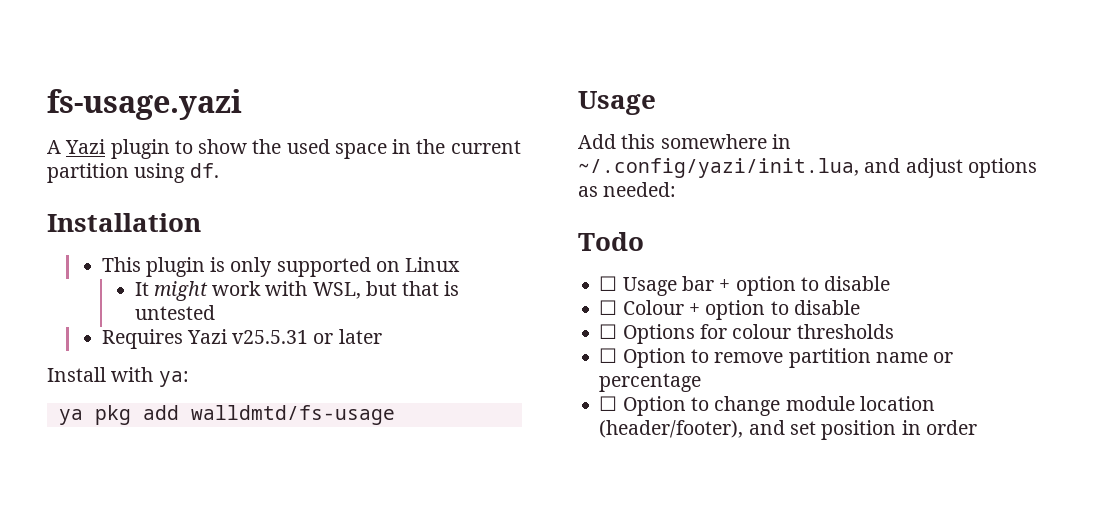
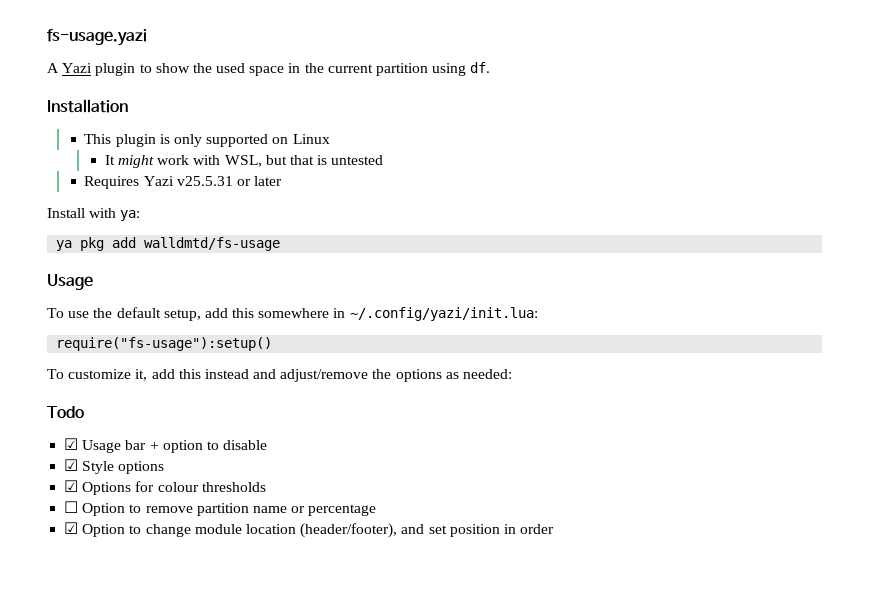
[578,134,791,149] [578,158,963,178] Add this somewhere in ~/.config/yazi/init.lua, and adjust -> [47,307,538,321] [56,337,273,351] [47,369,392,382] To use the default setup, add this somewhere in ~/.config/yazi/init.lua: // require("fs-usage"):setup() // To customize it, add this instead and adjust/remove the
[599,276,618,291] ☐ -> [64,438,79,450] ☑
[599,300,860,320] [599,324,618,339] ☐ Colour + option to disable // ☐ -> [64,459,165,474] [64,480,79,492] ☑ Style options // ☑
[599,396,618,411] ☐ -> [64,522,79,534] ☑

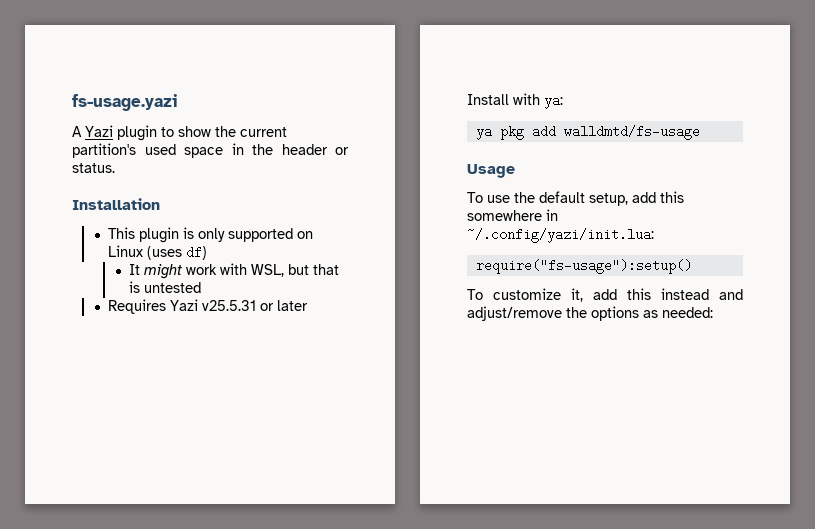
(212, 68) none -> [240,127,287,137] [72,143,136,158] current partition's
[327,62,491,76] current partition using df. -> [281,144,349,155] [72,163,115,173] header or status.
(330, 139) none -> [147,246,208,260] (uses df)
[47,406,84,419] [64,438,268,453] [64,459,165,474] [64,480,266,495] [64,501,377,516] [64,522,555,538] // Todo // ☑ Usage bar + option to disable // ☑ Style options // ☑ Options for colour thresholds // ☐ Option to remove partition name or percentage // ☑ Option to change module location (header/footer), and set position in order -> (713, 312) none

